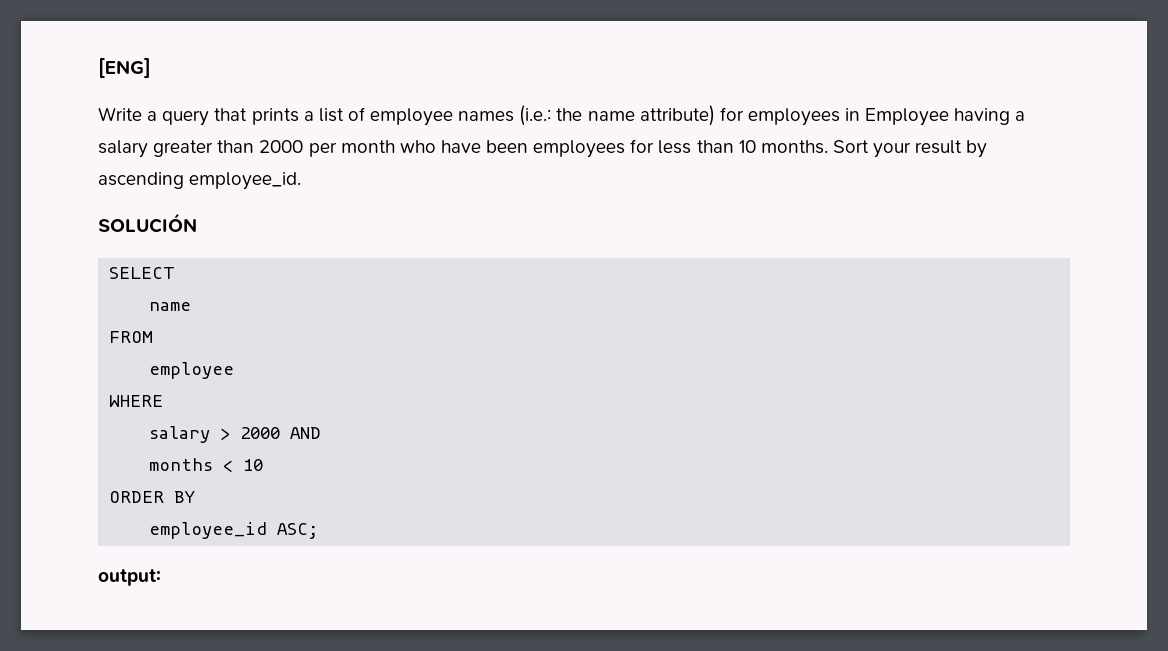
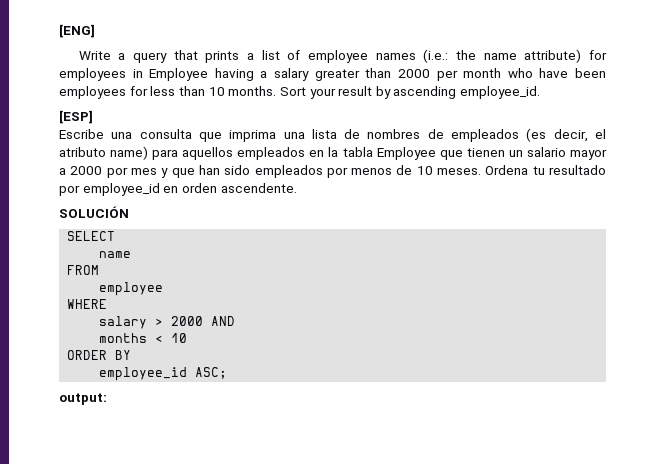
(302, 181) none -> [59,110,93,124] [59,128,607,142] [59,146,608,160] [59,165,606,178] [59,183,297,196] // [ESP] // Escribe una consulta que imprima una lista de nombres de empleados (es decir, el atributo name) para aquellos empleados en la tabla Employee que tienen un salario mayor a 2000 por mes y que han sido empleados por menos de 10 meses. Ordena tu resultado por employee_id en orden ascendente.

